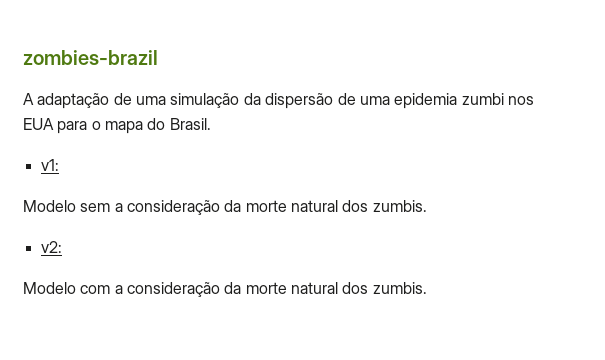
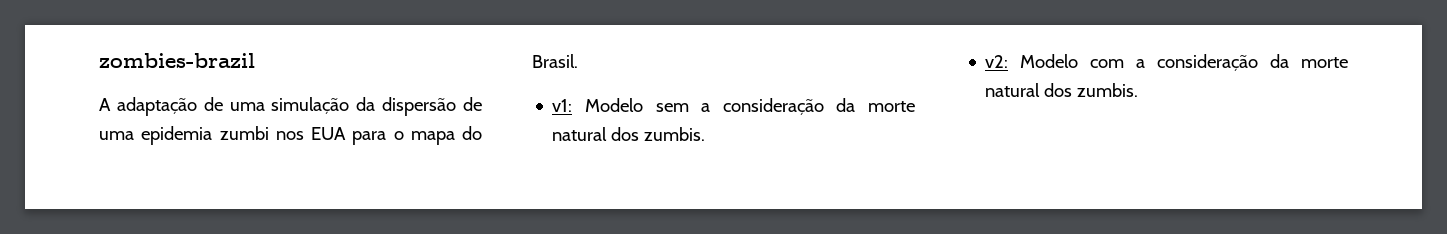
(59, 165) // -> (573, 105) none
(62, 247) // -> (1009, 61) none

